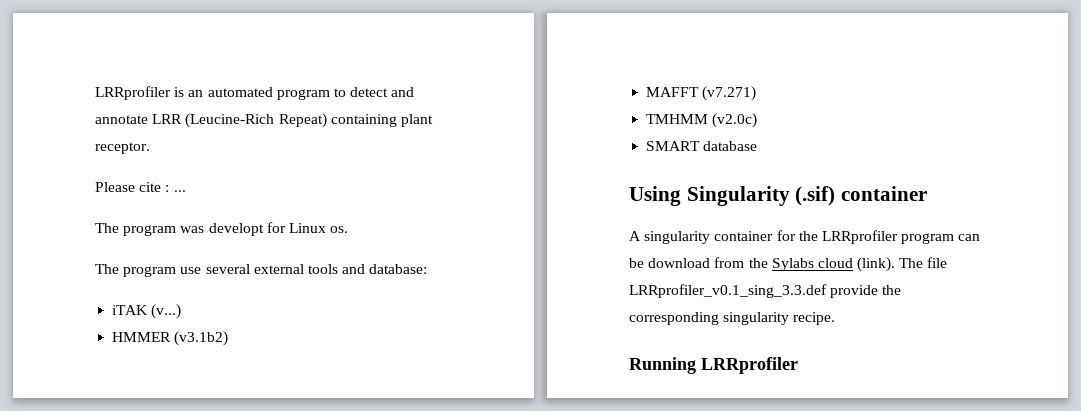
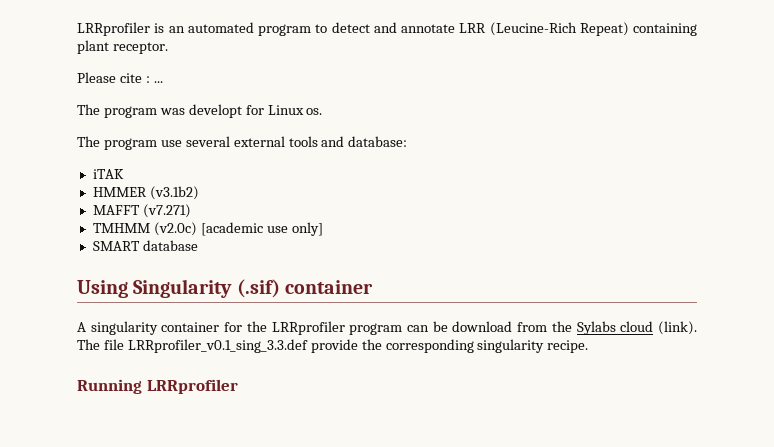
[151,304,182,319] (v...) -> (124, 174) none
(758, 120) none -> [200,222,323,236] [academic use only]

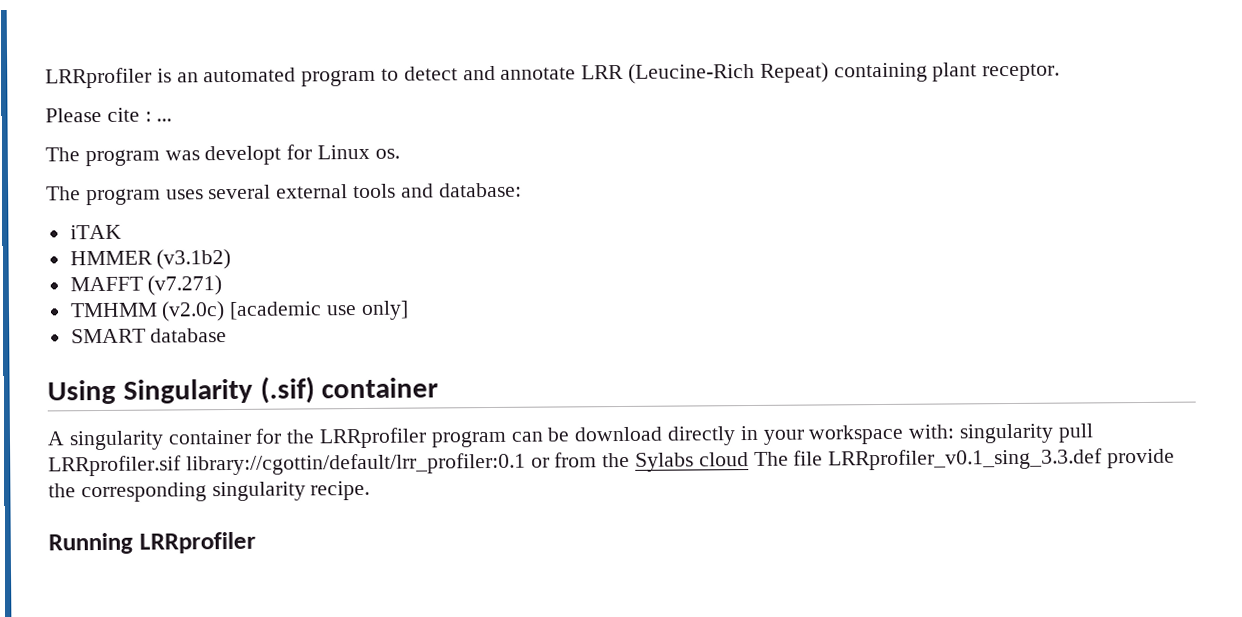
[160,140,182,147] use -> [165,189,204,200] uses
(513, 326) none -> [667,423,1094,446] [48,452,550,477] directly in your workspace with: singularity pull LRRprofiler.sif library://cgottin/default/lrr_profiler:0.1 or
[658,321,697,335] (link). -> (749, 459) none

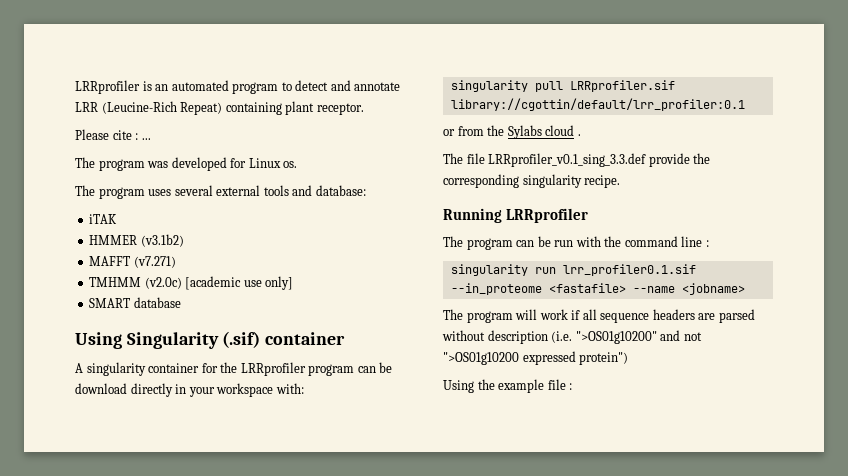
[204,145,282,166] developt -> [171,157,227,171] developed
(956, 431) none -> (304, 388) //
(526, 464) none -> (745, 104) //
(749, 459) none -> [577,134,581,136] . //
(256, 542) none -> [443,236,709,250] [450,264,696,276] [450,283,745,295] [443,309,755,323] [442,330,702,344] [443,351,629,365] [443,379,573,393] // The program can be run with the command line : // singularity run lrr_profiler0.1.sif --in_proteome <fastafile> --name <jobname> // The program will work if all sequence headers are parsed without description (i.e. ">OS01g10200" and not ">OS01g10200 expressed protein") // Using the example file :

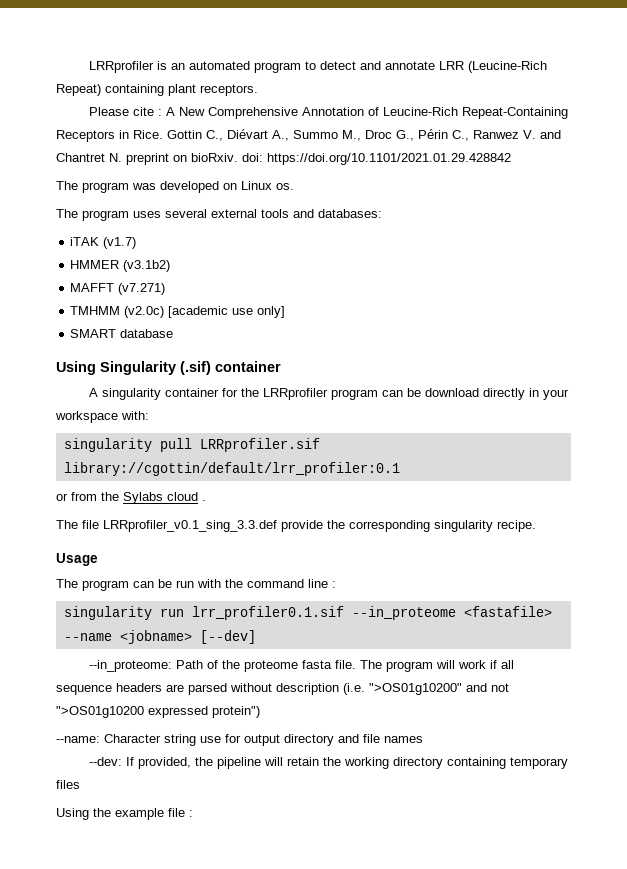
[316,103,364,115] receptor. -> [200,84,258,96] receptors.
[141,138,151,140] ... -> [165,107,568,119] [56,129,561,142] [56,153,511,165] A New Comprehensive Annotation of Leucine-Rich Repeat-Containing Receptors in Rice. Gottin C., Diévart A., Summo M., Droc G., Périn C., Ranwez V. and Chantret N. preprint on bioRxiv. doi: https://doi.org/10.1101/2021.01.29.428842
[230,158,247,168] for -> [223,183,237,190] on
[315,185,366,196] database: -> [318,209,382,218] databases:
(118, 219) none -> [103,237,137,249] (v1.7)
[443,208,589,223] Running LRRprofiler -> [56,553,98,566] Usage
(745, 289) // -> [199,630,256,644] [88,660,356,672] [--dev] // --in_proteome: Path of the proteome fasta file.
(629, 358) none -> [56,734,423,746] [88,757,568,769] [56,780,80,789] // --name: Character string use for output directory and file names // --dev: If provided, the pipeline will retain the working directory containing temporary files

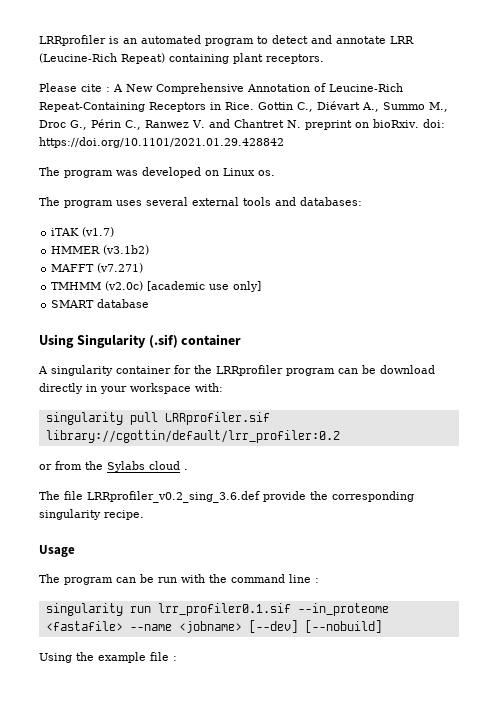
[63,462,400,476] library://cgottin/default/lrr_profiler:0.1 -> [45,430,340,443] library://cgottin/default/lrr_profiler:0.2
[103,520,277,532] LRRprofiler_v0.1_sing_3.3.def -> [87,491,260,503] LRRprofiler_v0.2_sing_3.6.def
[88,660,514,672] [56,683,509,695] [56,706,260,718] [56,734,423,746] [88,757,568,769] [56,780,80,789] // --in_proteome: Path of the proteome fasta file. The program will work if all sequence headers are parsed without description (i.e. ">OS01g10200" and not ">OS01g10200 expressed protein") // --name: Character string use for output directory and file names // --dev: If provided, the pipeline will retain the working directory containing temporary files -> [304,620,382,633] [--nobuild]

